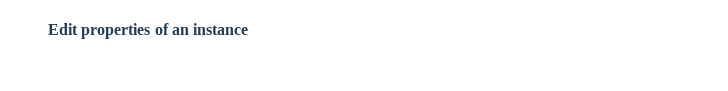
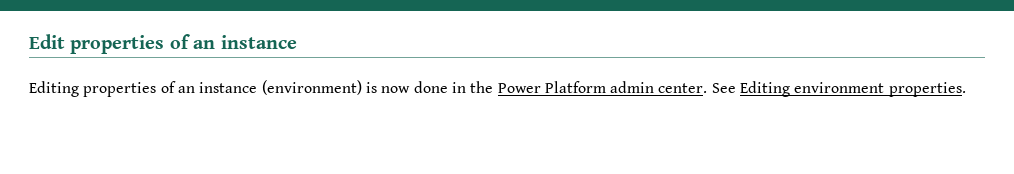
(249, 29) none -> [29,80,966,97] // Editing properties of an instance (environment) is now done in the Power Platform admin center. See Editing environment properties.

